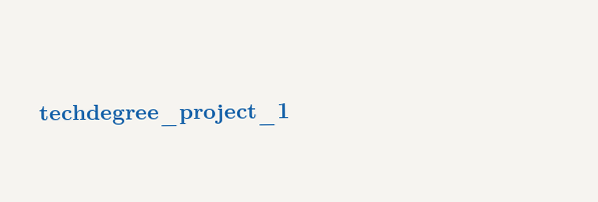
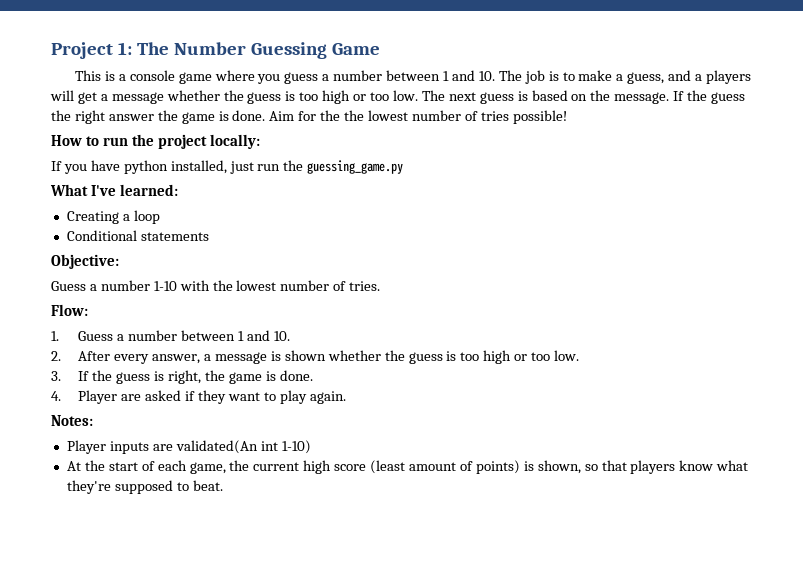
[39,103,291,128] techdegree_project_1 -> [51,42,380,59] [74,70,752,84] [50,90,746,104] [51,110,567,124] [51,134,260,149] [51,160,404,174] [50,184,178,196] [66,210,160,224] [66,230,209,241] [51,254,119,269] [51,280,381,291] [51,304,88,316] [51,330,290,341] [51,350,580,364] [51,370,313,384] [51,390,346,404] [51,415,93,426] [66,440,311,454] [66,460,749,474] [66,480,223,494] Project 1: The Number Guessing Game // This is a console game where you guess a number between 1 and 10. The job is to make a guess, and a players will get a message whether the guess is too high or too low. The next guess is based on the message. If the guess the right answer the game is done. Aim for the the lowest number of tries possible! // How to run the project locally: // If you have python installed, just run the guessing_game.py // What I've learned: // Creating a loop // Conditional statements // Objective: // Guess a number 1-10 with the lowest number of tries. // Flow: // 1. Guess a number between 1 and 10. // 2. After every answer, a message is shown whether the guess is too high or too low. // 3. If the guess is right, the game is done. // 4. Player are asked if they want to play again. // Notes: // Player inputs are validated(An int 1-10) // At the start of each game, the current high score (least amount of points) is shown, so that players know what they're supposed to beat.

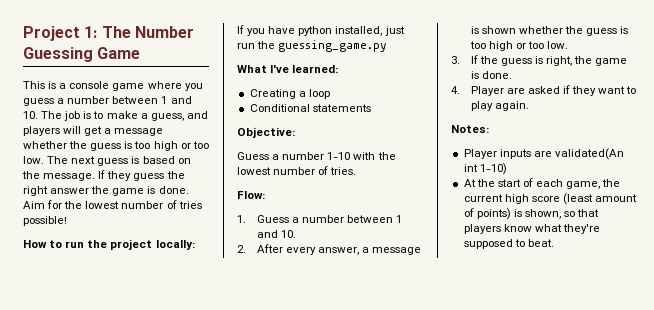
[695,74,703,81] a -> (208, 115) none
[687,90,708,101] the -> [107,171,132,181] they
[344,110,365,121] the -> (83, 205) none

